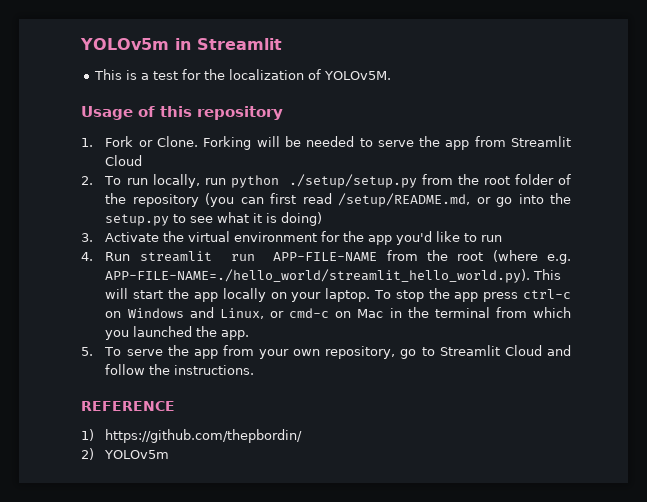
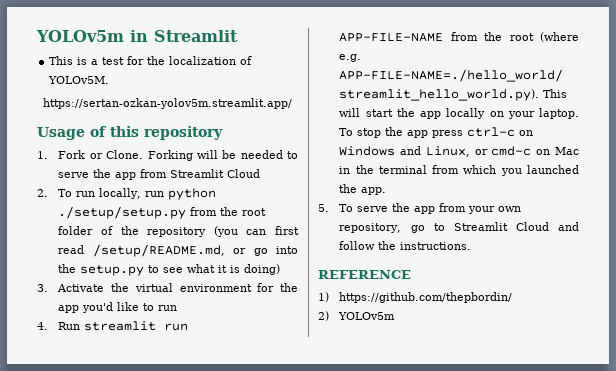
(391, 75) none -> [43,98,292,109] // https://sertan-ozkan-yolov5m.streamlit.app/

